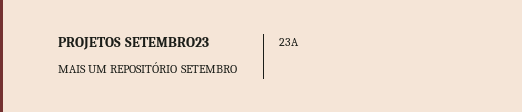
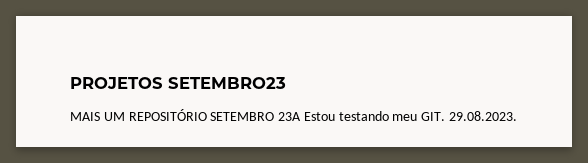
(299, 42) none -> [303,111,518,121] Estou testando meu GIT. 29.08.2023.

